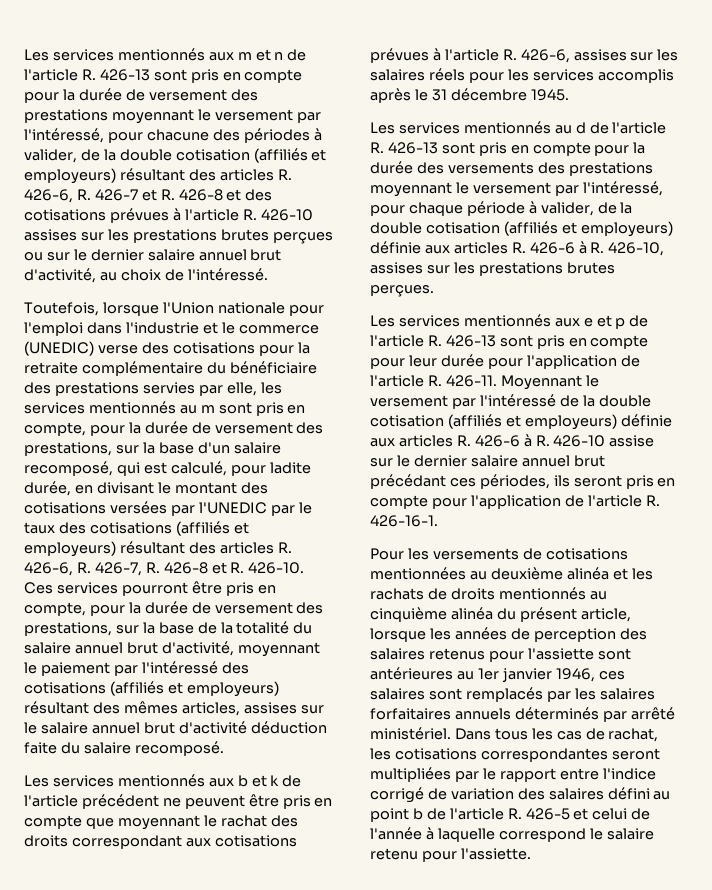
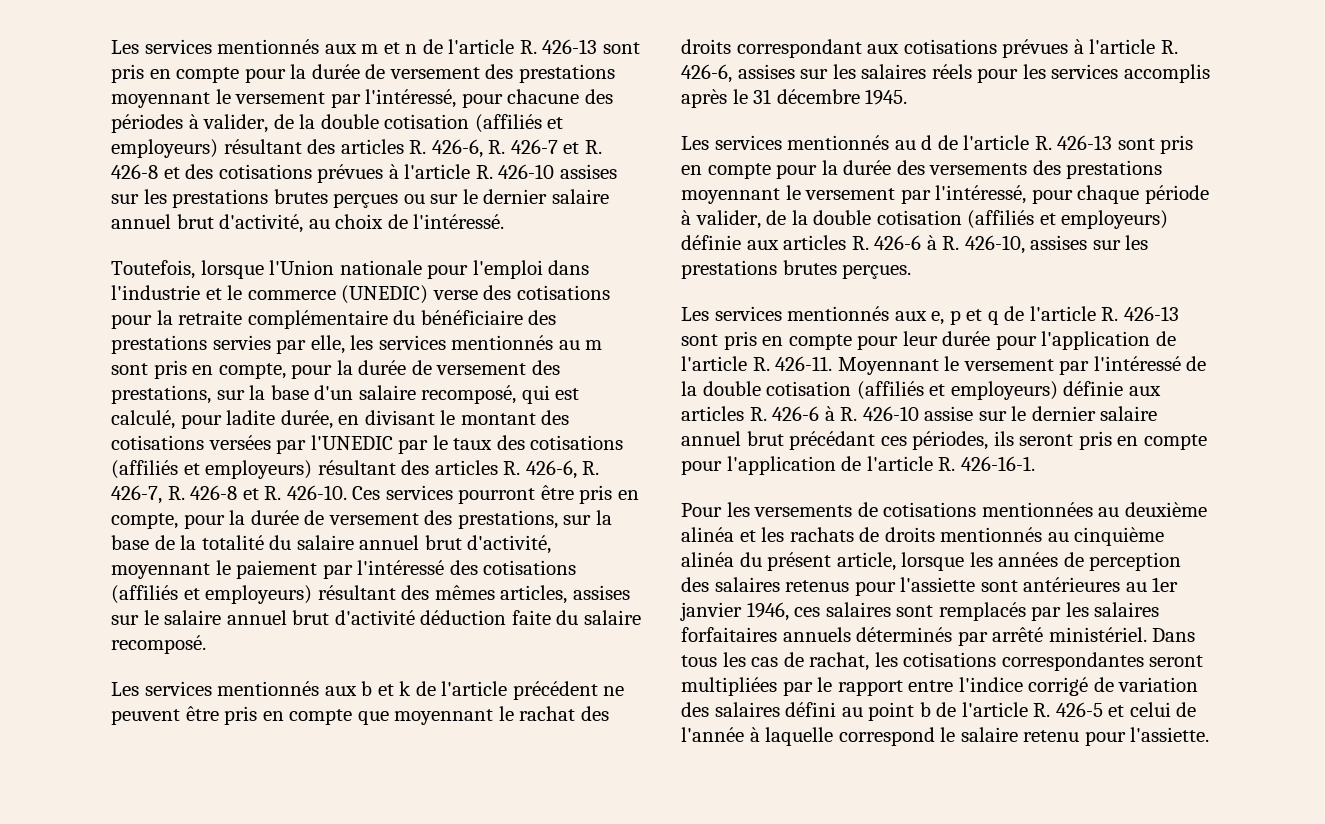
[583,315,626,329] e et p -> [931,309,999,325] e, p et q

